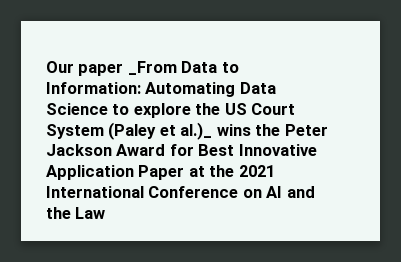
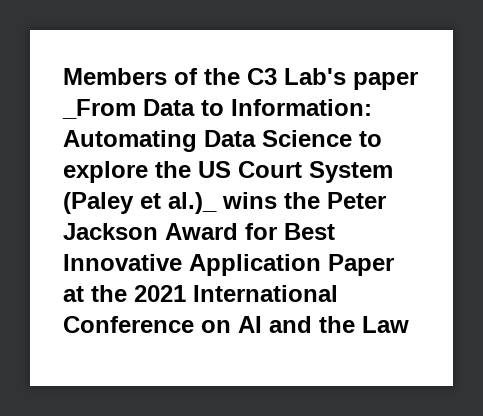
[46,61,74,73] Our -> [63,68,346,85] Members of the C3 Lab's

